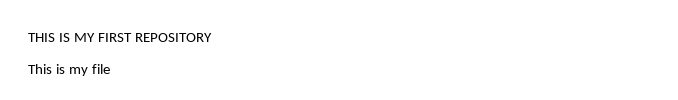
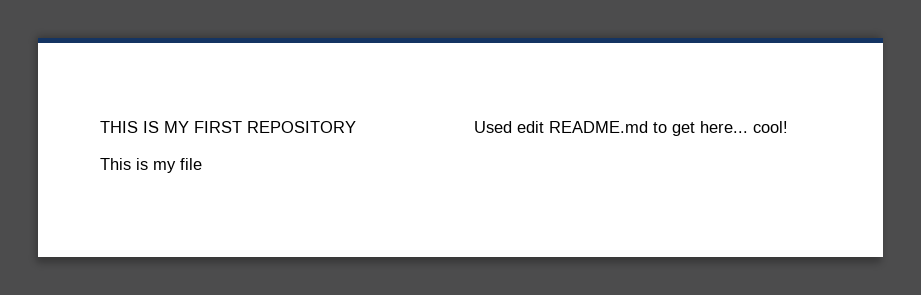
(110, 69) none -> [474,121,788,136] // Used edit README.md to get here... cool!

